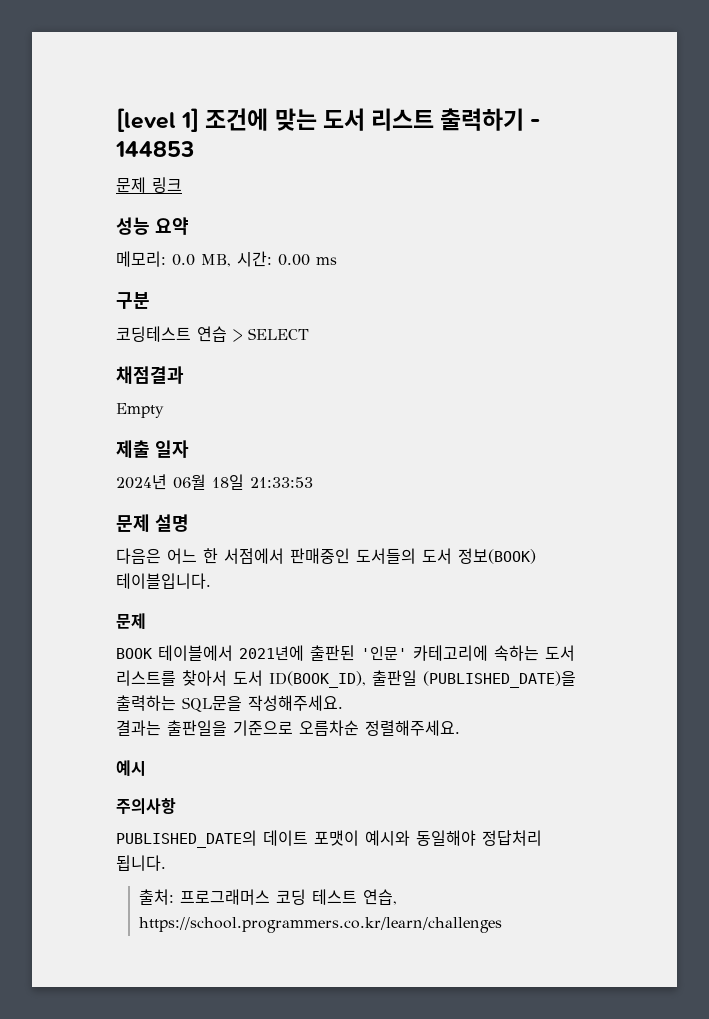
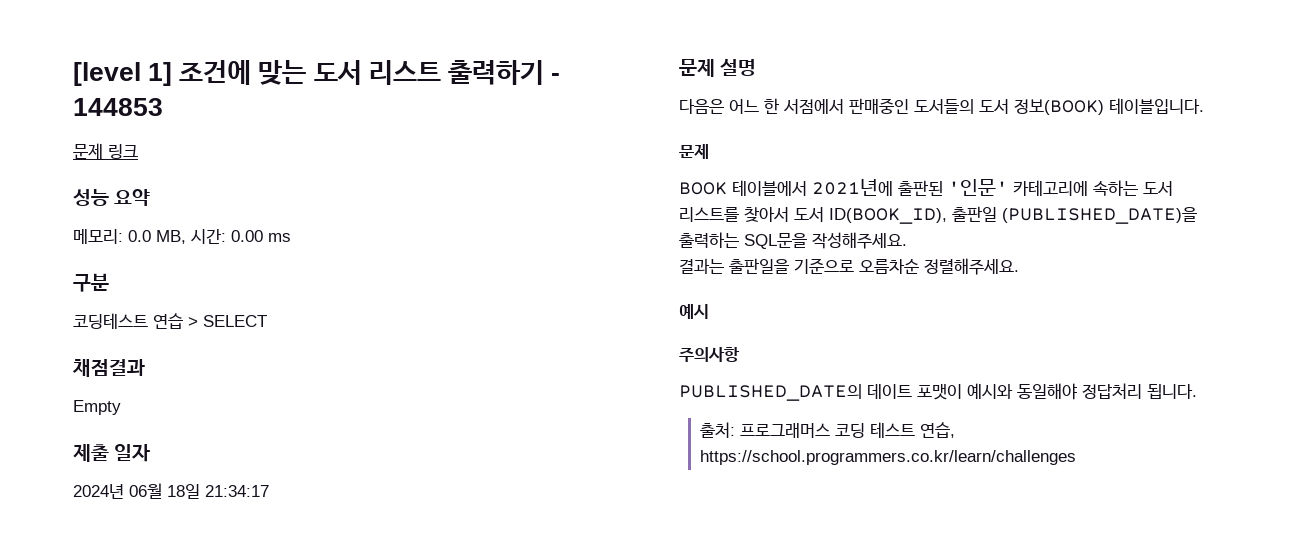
[250,477,313,488] 21:33:53 -> [205,485,269,497] 21:34:17

